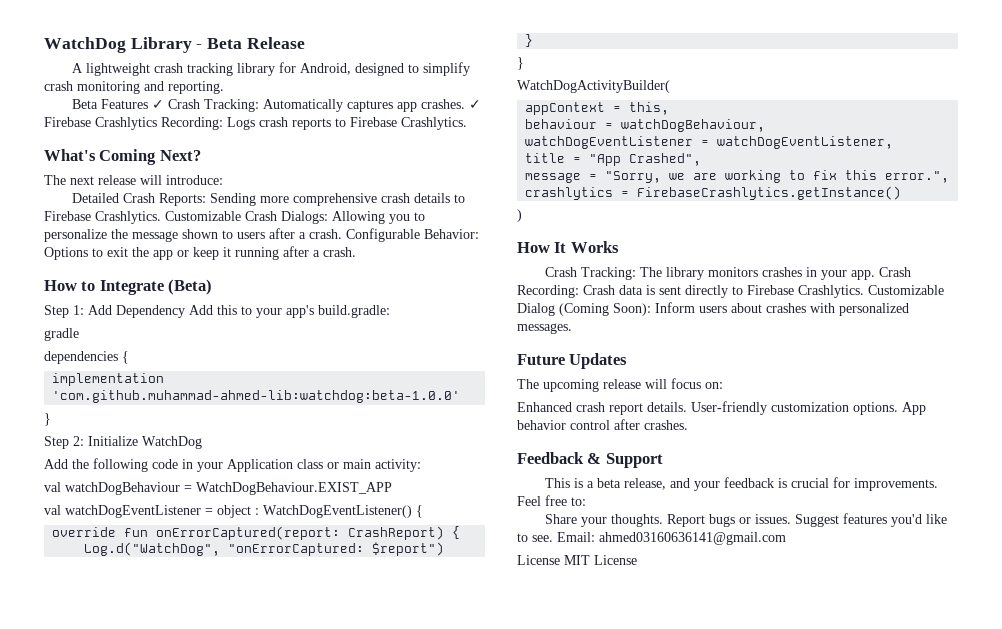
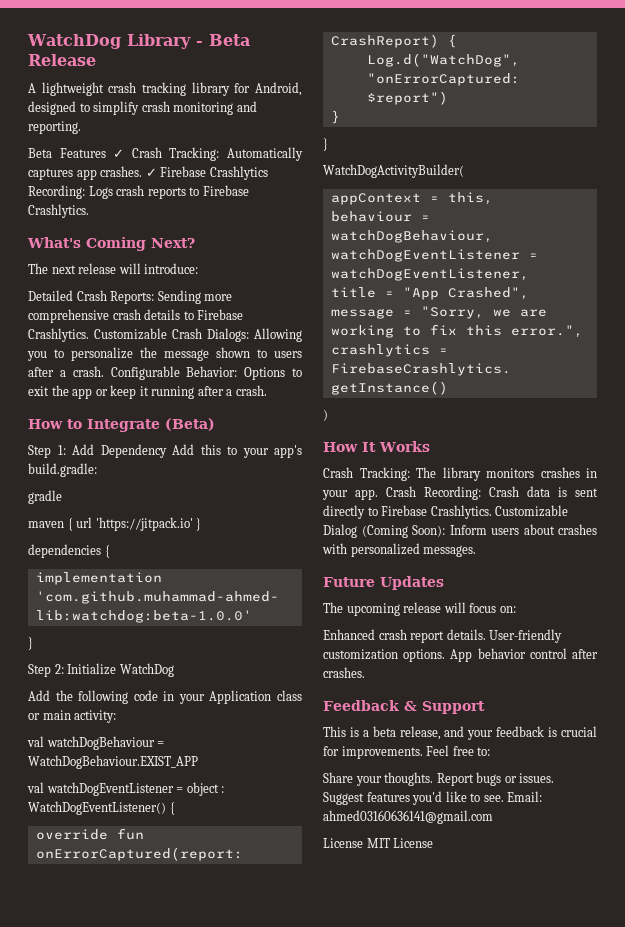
(79, 334) none -> [28,517,202,531] // maven { url 'https://jitpack.io' }

